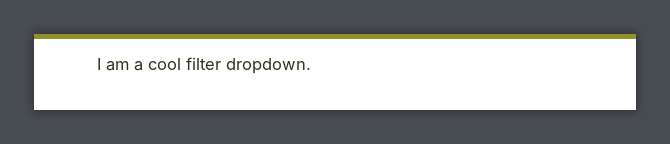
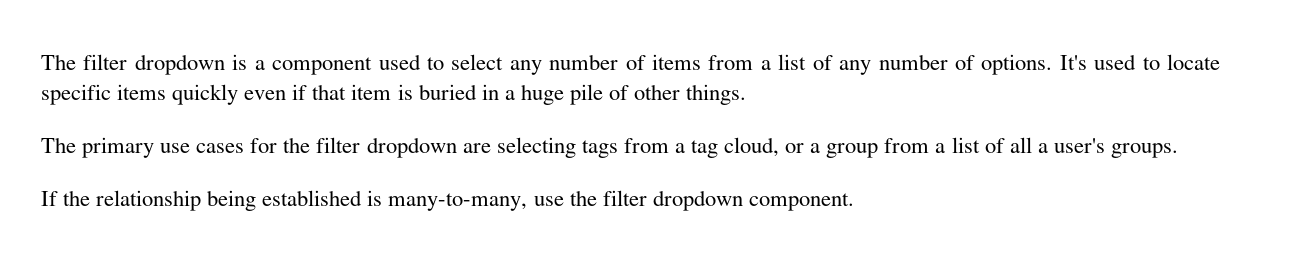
[97,57,311,74] I am a cool filter dropdown. -> [41,54,1220,75] [41,84,747,105] [41,137,1178,158] [41,190,854,211] The filter dropdown is a component used to select any number of items from a list of any number of options. It's used to locate specific items quickly even if that item is buried in a huge pile of other things. // The primary use cases for the filter dropdown are selecting tags from a tag cloud, or a group from a list of all a user's groups. // If the relationship being established is many-to-many, use the filter dropdown component.

